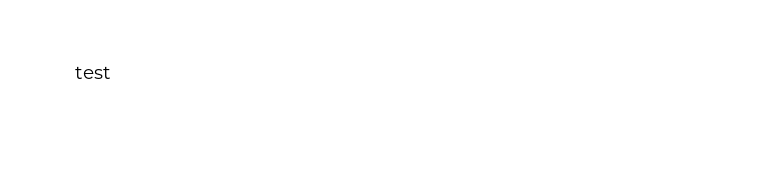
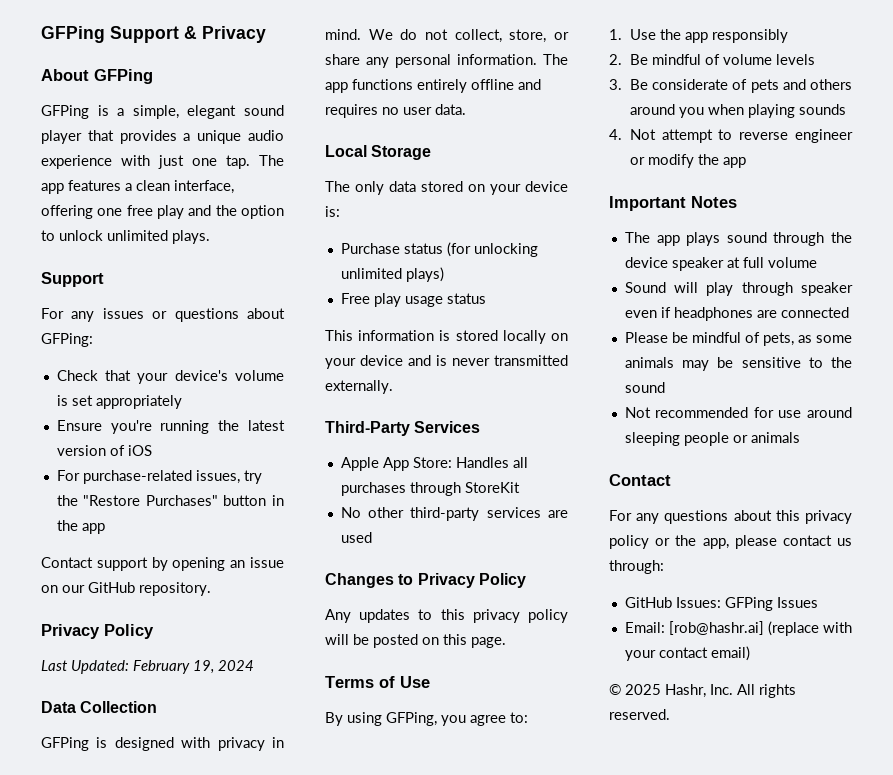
[75,66,111,79] test -> [41,26,266,43] [41,69,153,84] [41,105,284,119] [41,130,284,144] [41,155,284,169] [41,180,234,194] [41,205,284,219] [41,230,210,244] [41,272,104,287] [41,308,285,322] [41,333,93,347] [56,370,284,384] [56,395,182,409] [56,420,285,434] [56,445,152,456] [56,470,262,484] [56,495,284,506] [56,520,105,534] [41,557,284,571] [41,582,211,596] [41,624,154,639] [41,660,254,674] [41,701,158,713] [41,737,284,751] [325,29,569,43] [325,54,568,68] [325,79,541,93] [325,104,466,118] [325,145,432,160] [325,181,568,195] [325,206,340,217] [340,242,538,257] [340,267,444,282] [340,293,486,307] [325,330,568,344] [325,355,568,369] [325,380,393,394] [325,421,481,436] [340,457,528,471] [340,482,520,496] [340,507,568,521] [340,532,372,543] [325,573,526,588] [325,609,568,623] [325,634,506,648] [325,676,430,688] [325,712,528,726] [609,29,788,43] [609,54,815,65] [609,79,852,93] [629,104,846,118] [609,129,853,143] [629,154,746,168] [609,196,737,211] [624,232,852,246] [624,257,817,271] [624,282,853,296] [624,307,849,321] [624,332,852,346] [624,357,852,371] [624,382,665,393] [624,407,852,418] [624,432,800,446] [609,474,671,486] [609,510,852,524] [609,535,852,549] [609,560,664,574] [624,597,818,611] [624,621,852,636] [624,646,750,661] [609,684,796,698] [609,709,670,720] GFPing Support & Privacy // About GFPing // GFPing is a simple, elegant sound player that provides a unique audio experience with just one tap. The app features a clean interface, offering one free play and the option to unlock unlimited plays. // Support // For any issues or questions about GFPing: // Check that your device's volume is set appropriately // Ensure you're running the latest version of iOS // For purchase-related issues, try the "Restore Purchases" button in the app // Contact support by opening an issue on our GitHub repository. // Privacy Policy // Last Updated: February 19, 2024 // Data Collection // GFPing is designed with privacy in mind. We do not collect, store, or share any personal information. The app functions entirely offline and requires no user data. // Local Storage // The only data stored on your device is: // Purchase status (for unlocking unlimited plays) // Free play usage status // This information is stored locally on your device and is never transmitted externally. // Third-Party Services // Apple App Store: Handles all purchases through StoreKit // No other third-party services are used // Changes to Privacy Policy // Any updates to this privacy policy will be posted on this page. // Terms of Use // By using GFPing, you agree to: // 1. Use the app responsibly // 2. Be mindful of volume levels // 3. Be considerate of pets and others around you when playing sounds // 4. Not attempt to reverse engineer or modify the app // Important Notes // The app plays sound through the device speaker at full volume // Sound will play through speaker even if headphones are connected // Please be mindful of pets, as some animals may be sensitive to the sound // Not recommended for use around sleeping people or animals // Contact // For any questions about this privacy policy or the app, please contact us through: // GitHub Issues: GFPing Issues // Email: [rob@hashr.ai] (replace with your contact email) // © 2025 Hashr, Inc. All rights reserved.

